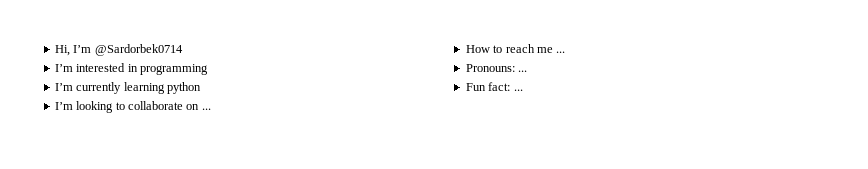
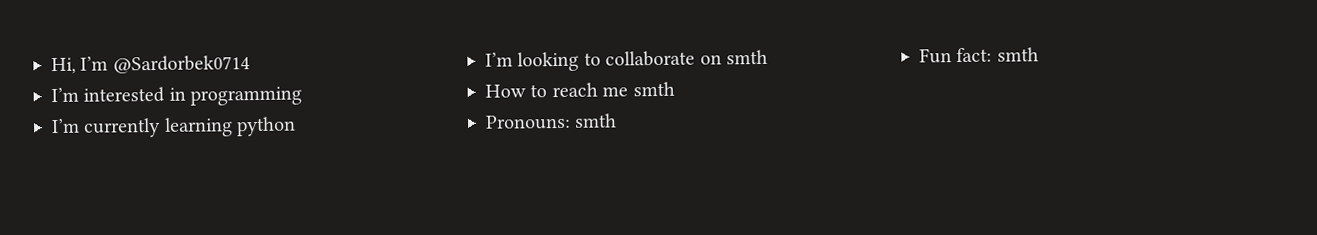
[201,108,211,110] ... -> [726,49,768,65] smth
[556,51,566,53] ... -> [632,81,675,97] smth
[518,70,528,72] ... -> [574,113,618,128] smth
[513,89,523,91] ... -> [996,47,1039,62] smth

